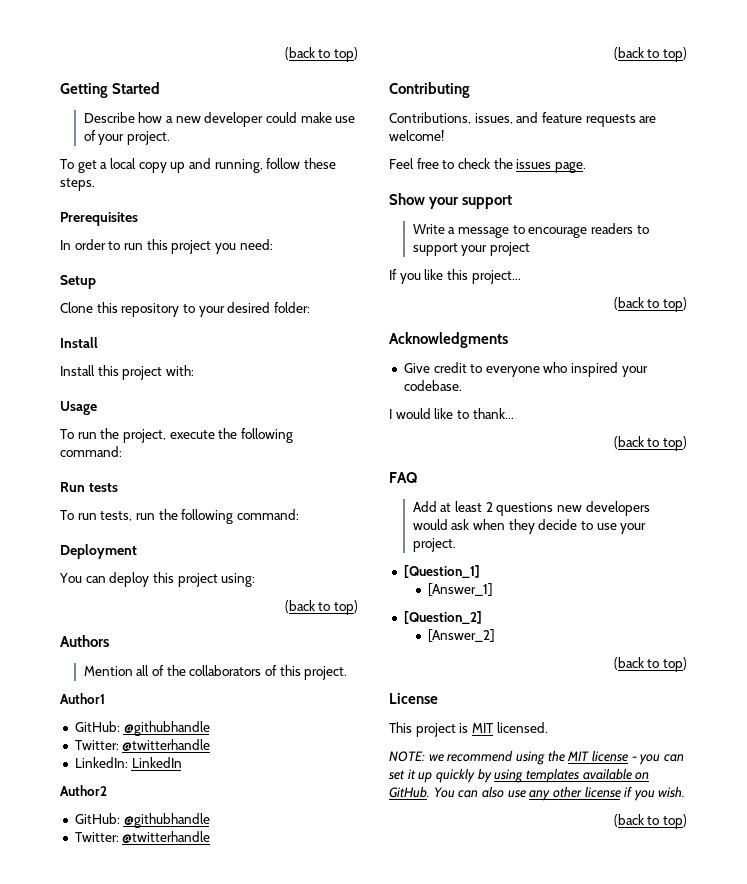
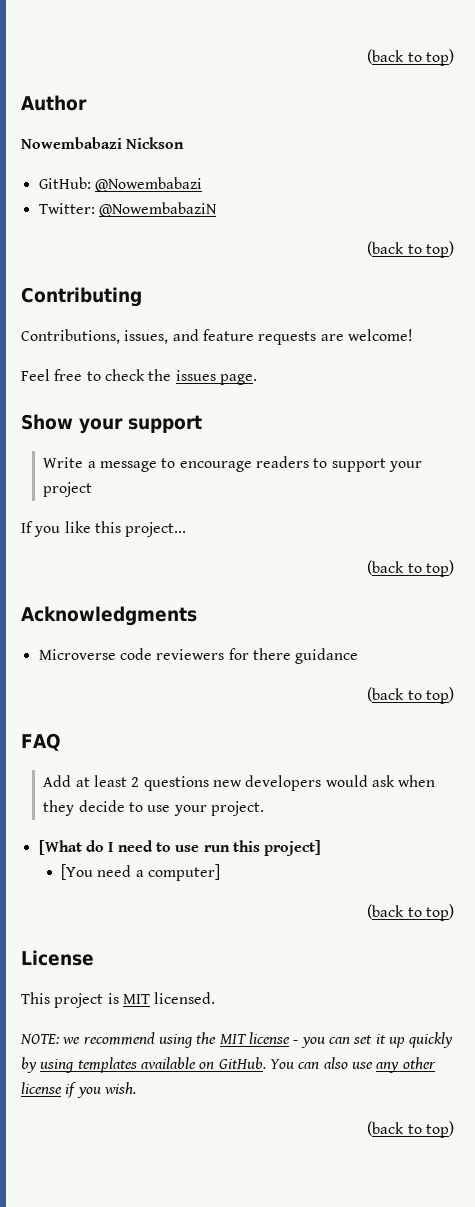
[284,47,358,62] [60,82,161,98] [83,112,356,127] [83,130,171,145] [60,158,336,173] [60,178,95,191] [60,212,138,226] [60,239,273,254] [60,275,96,289] [60,302,310,317] [60,337,98,348] [60,365,194,380] [60,401,97,415] [60,428,293,443] [60,446,122,457] [60,482,118,492] [60,509,299,524] [60,544,137,559] [59,572,256,587] [284,600,358,615] [60,635,109,647] [83,665,348,680] [60,693,105,704] [74,721,210,736] [74,739,211,751] [74,757,182,768] [60,785,107,796] [74,813,210,828] [74,831,211,843] (back to top) // Getting Started // Describe how a new developer could make use of your project. // To get a local copy up and running, follow these steps. // Prerequisites // In order to run this project you need: // Setup // Clone this repository to your desired folder: // Install // Install this project with: // Usage // To run the project, execute the following command: // Run tests // To run tests, run the following command: // Deployment // You can deploy this project using: // (back to top) // Authors // Mention all of the collaborators of this project. // Author1 // GitHub: @githubhandle // Twitter: @twitterhandle // LinkedIn: LinkedIn // Author2 // GitHub: @githubhandle // Twitter: @twitterhandle -> [367,49,454,66] [21,95,87,111] [21,137,185,149] [38,177,202,192] [38,202,217,217] (back to top) // Author // Nowembabazi Nickson // GitHub: @Nowembabazi // Twitter: @NowembabaziN
[403,362,648,377] [403,380,462,391] [389,408,514,419] Give credit to everyone who inspired your codebase. // I would like to thank... -> [38,648,359,664] Microverse code reviewers for there guidance
[403,565,480,578] [427,583,493,596] [403,611,482,624] [427,629,495,642] [Question_1] // [Answer_1] // [Question_2] // [Answer_2] -> [38,840,322,856] [61,864,220,881] [What do I need to use run this project] // [You need a computer]

